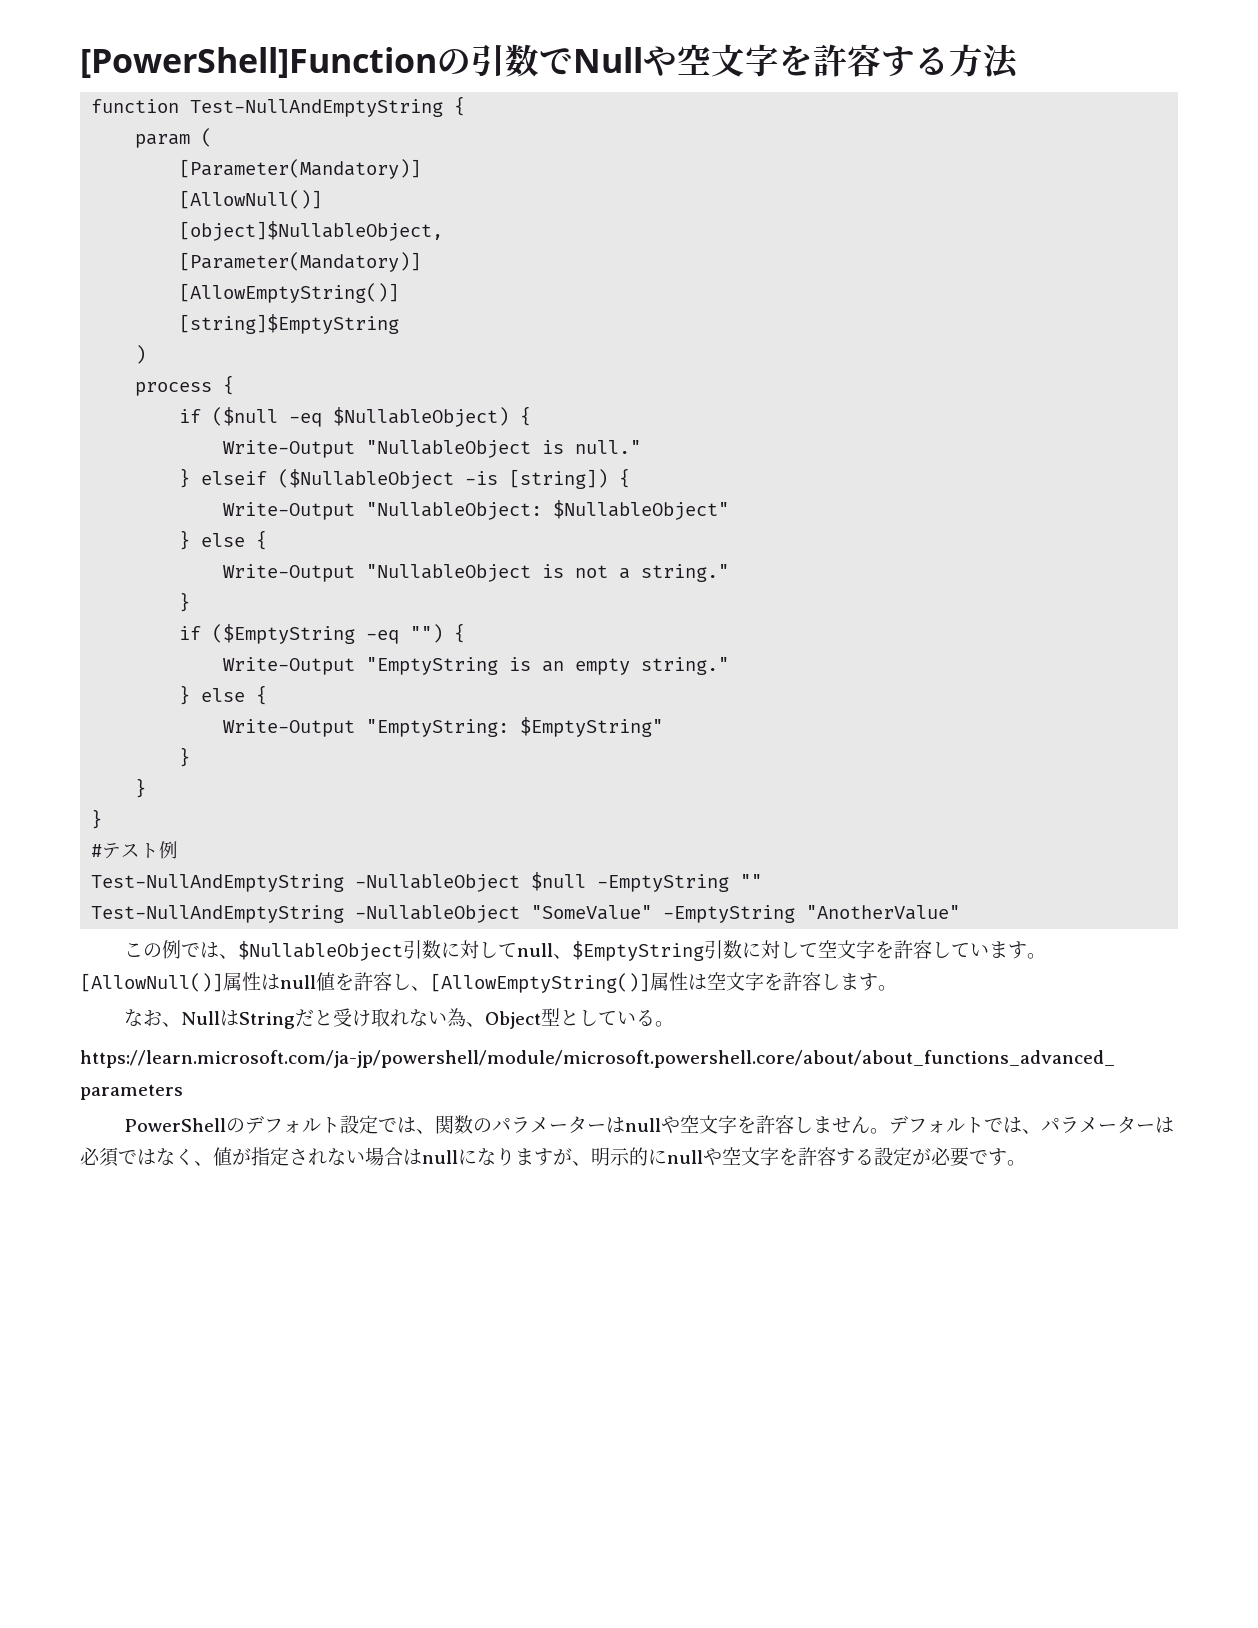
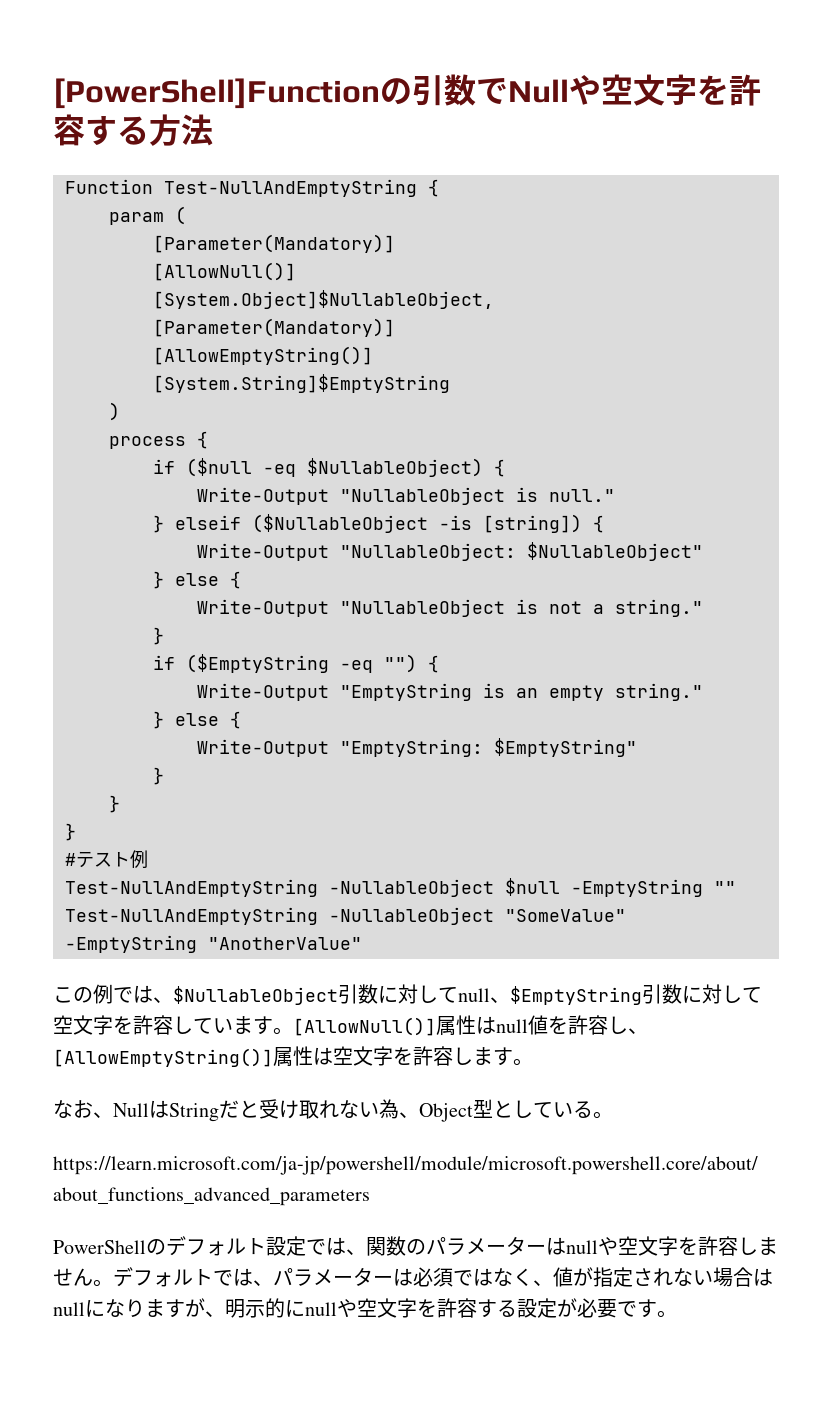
[91,99,180,113] function -> [65,179,153,194] Function
[179,221,444,241] [object]$NullableObject, -> [153,290,494,309] [System.Object]$NullableObject,
[179,314,400,334] [string]$EmptyString -> [153,374,450,393] [System.String]$EmptyString

